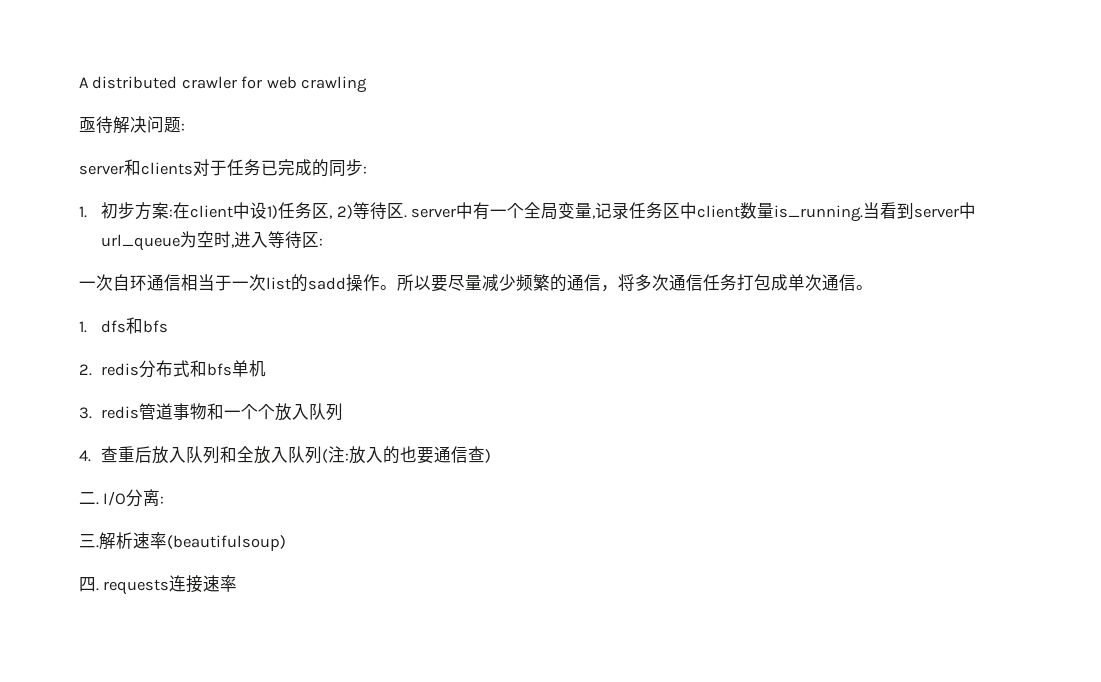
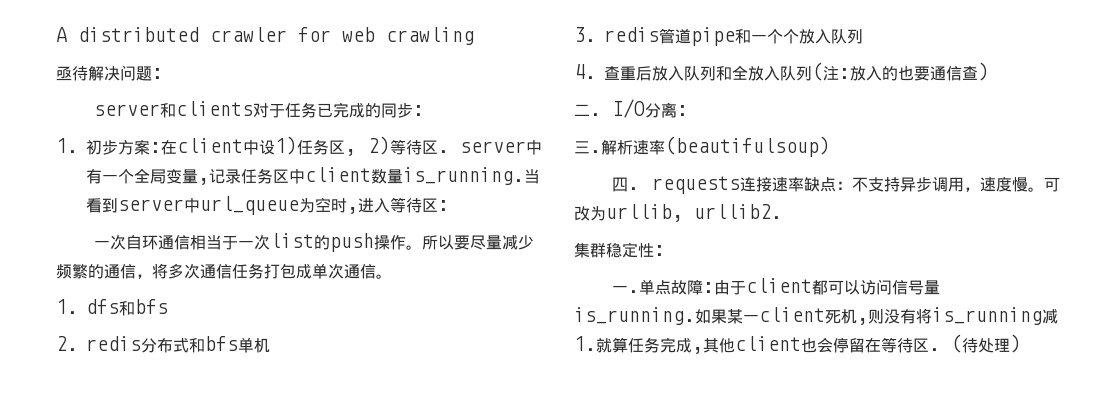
[308,277,346,290] sadd -> [330,233,375,252] push
[173,403,208,420] 事物 -> [691,27,735,46] pipe
(238, 583) none -> [804,177,1060,192] [574,204,782,222] [574,242,665,258] [612,278,941,295] [574,307,1058,325] [574,334,1021,354] 缺点：不支持异步调用，速度慢。可改为urllib, urllib2. // 集群稳定性: // 一.单点故障:由于client都可以访问信号量is_running.如果某一client死机,则没有将is_running减1.就算任务完成,其他client也会停留在等待区. (待处理)

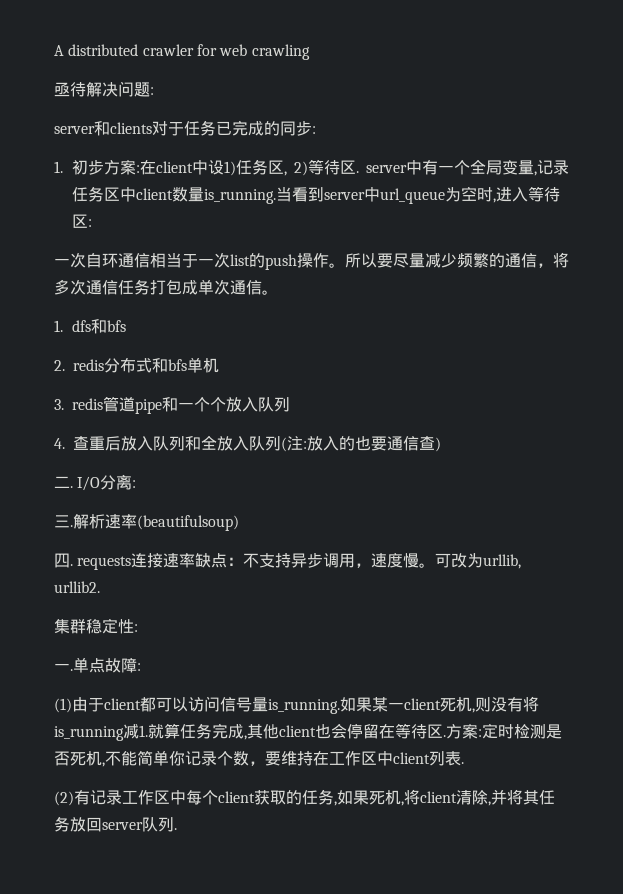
(715, 287) none -> [54,698,72,713] // (1)
[951,334,1021,353] (待处理) -> [446,723,562,739] [54,750,464,767] [54,789,555,806] [54,816,177,832] 方案:定时检测是否死机,不能简单你记录个数，要维持在工作区中client列表. // (2)有记录工作区中每个client获取的任务,如果死机,将client清除,并将其任务放回server队列.

